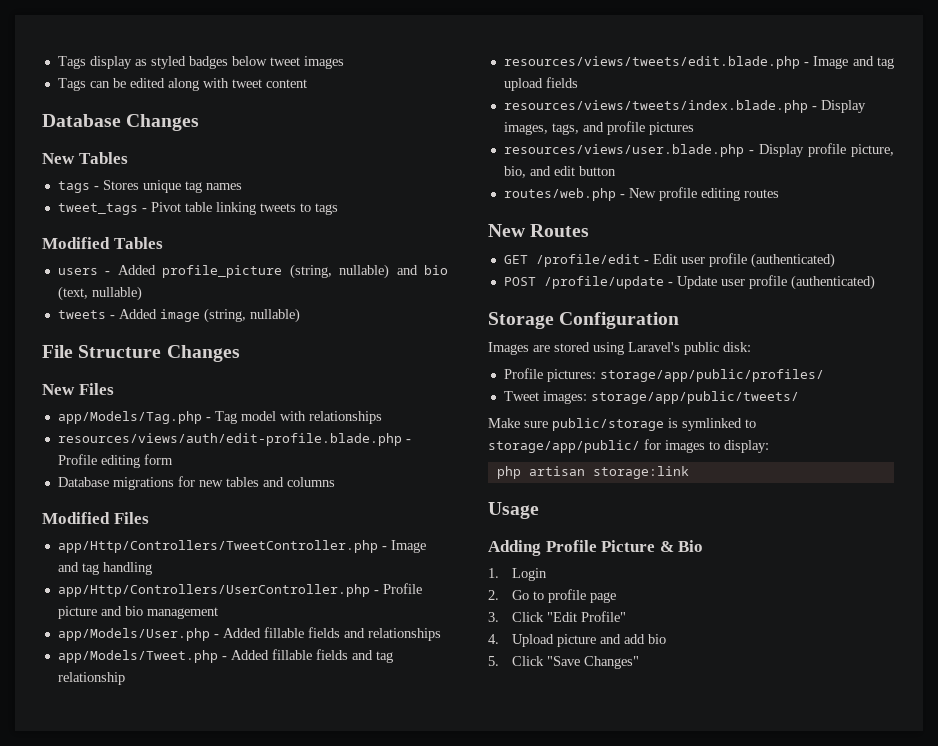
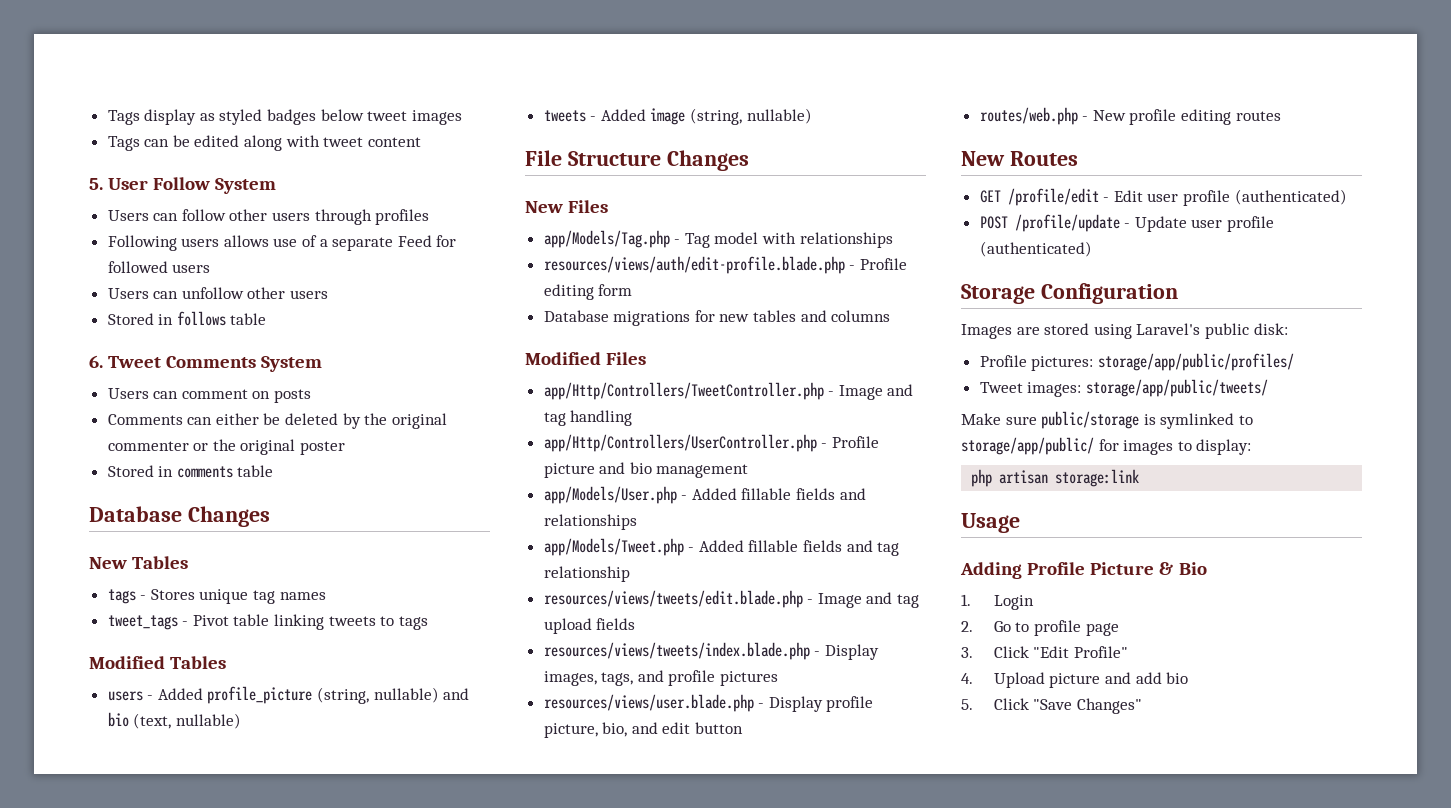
(307, 83) none -> [89,177,277,194] [107,209,430,225] [107,235,457,251] [107,261,211,273] [107,287,329,299] [107,311,267,326] [89,355,323,372] [107,388,312,403] [107,413,447,429] [107,439,346,455] [107,465,274,478] // 5. User Follow System // Users can follow other users through profiles // Following users allows use of a separate Feed for followed users // Users can unfollow other users // Stored in follows table // 6. Tweet Comments System // Users can comment on posts // Comments can either be deleted by the original commenter or the original poster // Stored in comments table

